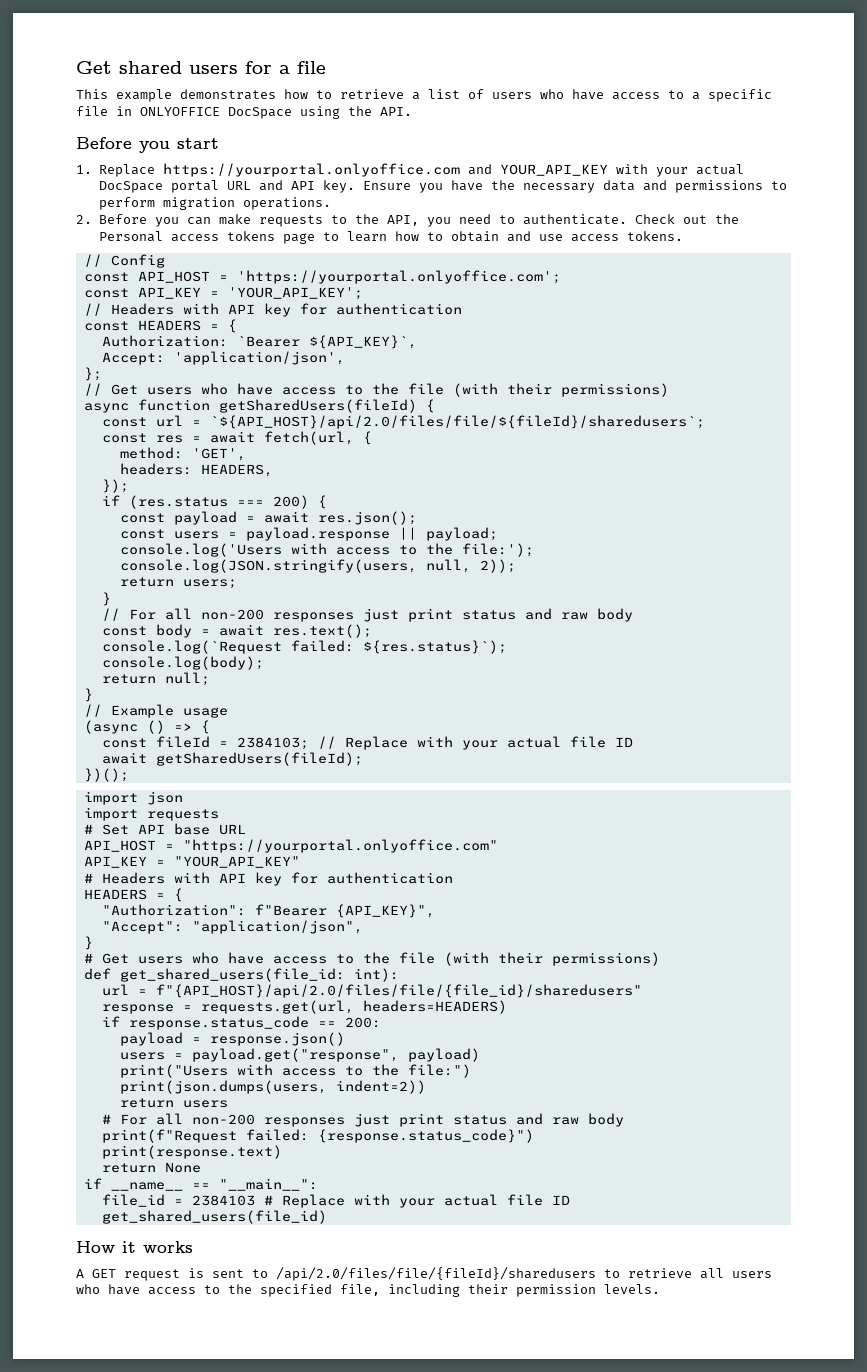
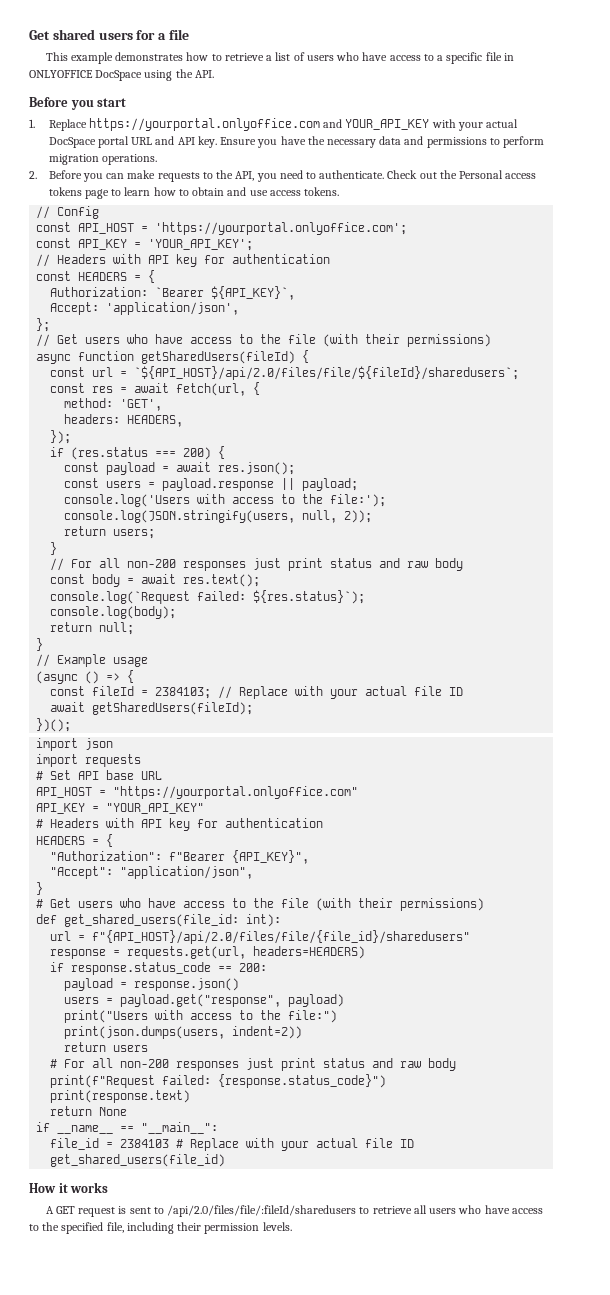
[276,1267,596,1281] /api/2.0/files/file/{fileId}/sharedusers -> [167,1205,357,1217] /api/2.0/files/file/:fileId/sharedusers

